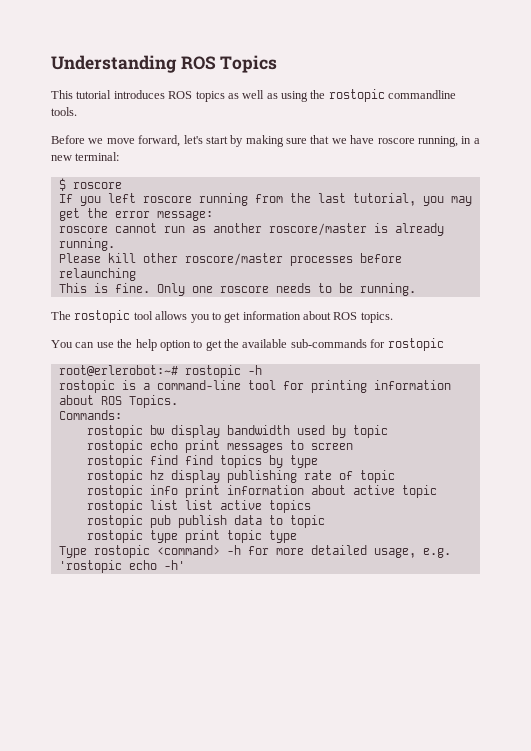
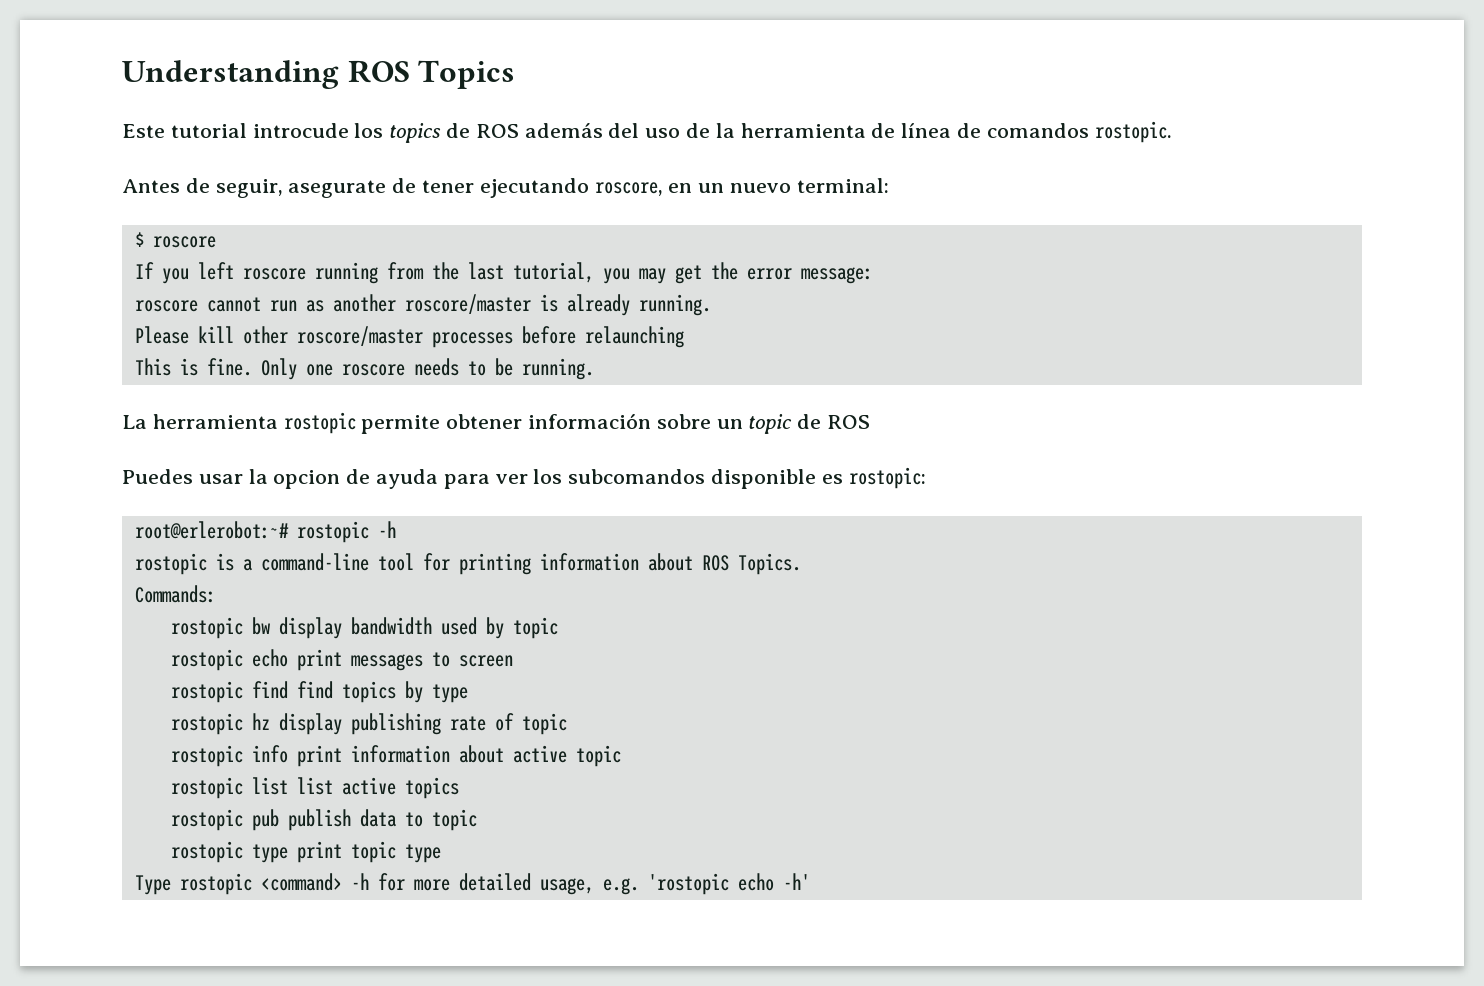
[51,89,457,102] [51,107,77,116] [51,135,480,147] [51,155,72,161] This tutorial introduces ROS topics as well as using the rostopic commandline tools. // Before we move forward, let's start by making sure that we have roscore running, in a new -> [122,121,1172,143] [122,178,792,198] Este tutorial introcude los topics de ROS además del uso de la herramienta de línea de comandos rostopic. // Antes de seguir, asegurate de tener ejecutando roscore, en un nuevo
[51,310,393,323] [51,338,444,351] The rostopic tool allows you to get information about ROS topics. // You can use the help option to get the available sub-commands for rostopic -> [122,412,871,434] [122,467,926,489] La herramienta rostopic permite obtener información sobre un topic de ROS // Puedes usar la opcion de ayuda para ver los subcomandos disponible es rostopic:

